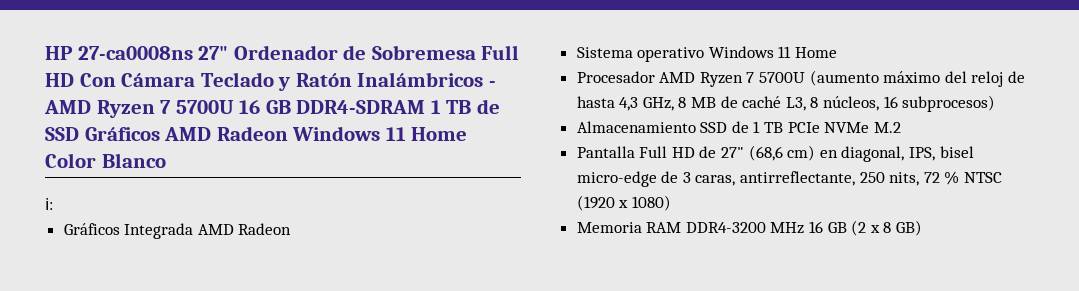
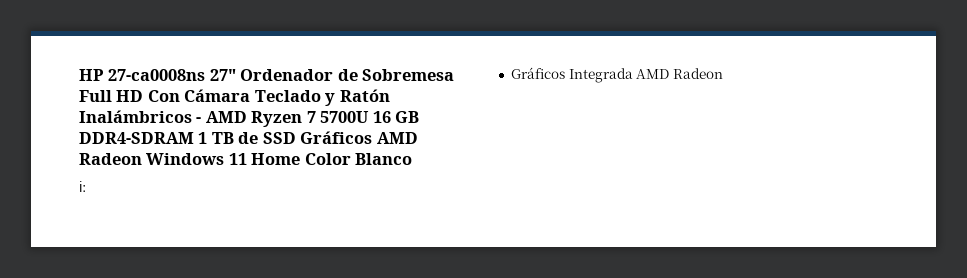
[576,46,838,62] [576,70,1026,87] [576,95,996,112] [576,121,901,133] [576,145,974,162] [576,171,1003,187] [576,195,671,211] [576,220,923,236] // Sistema operativo Windows 11 Home // Procesador AMD Ryzen 7 5700U (aumento máximo del reloj de hasta 4,3 GHz, 8 MB de caché L3, 8 núcleos, 16 subprocesos) // Almacenamiento SSD de 1 TB PCIe NVMe M.2 // Pantalla Full HD de 27" (68,6 cm) en diagonal, IPS, bisel micro-edge de 3 caras, antirreflectante, 250 nits, 72 % NTSC (1920 x 1080) // Memoria RAM DDR4-3200 MHz 16 GB (2 x 8 GB) -> (723, 73) none

